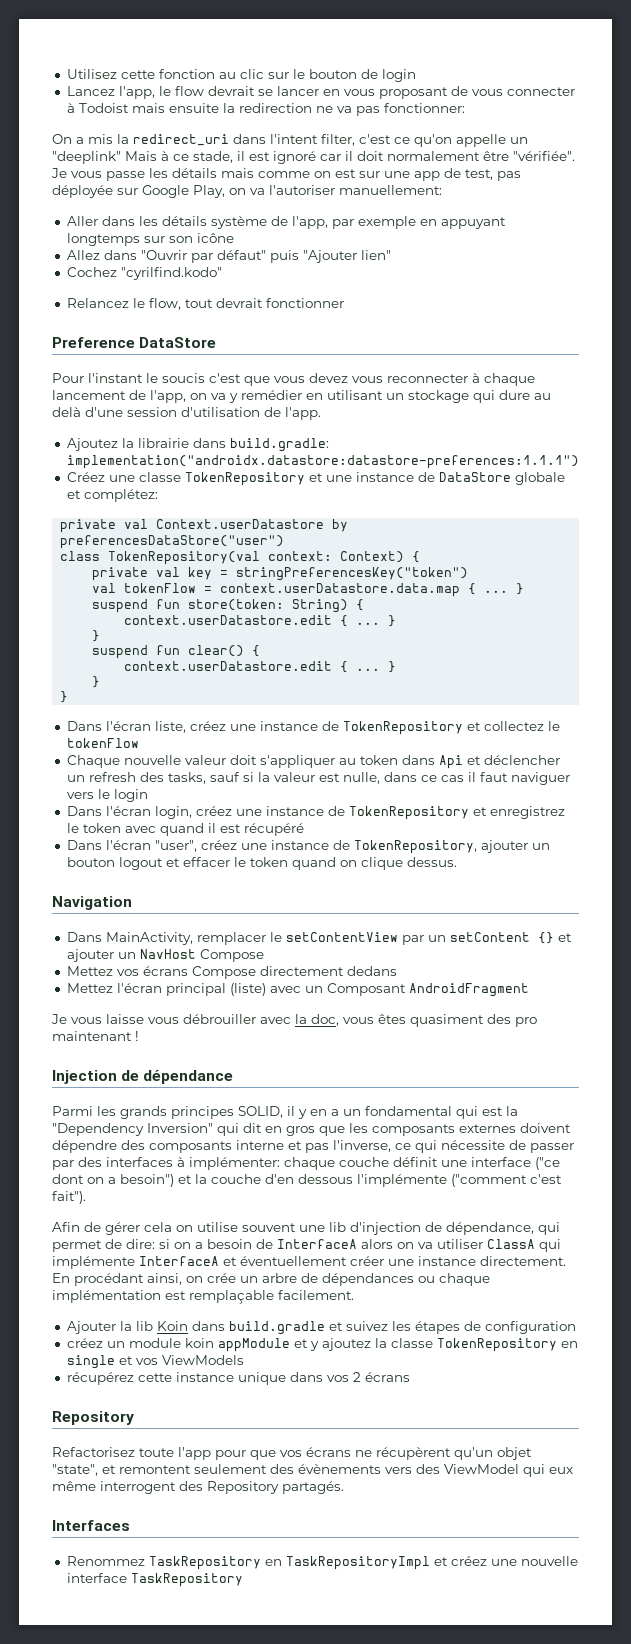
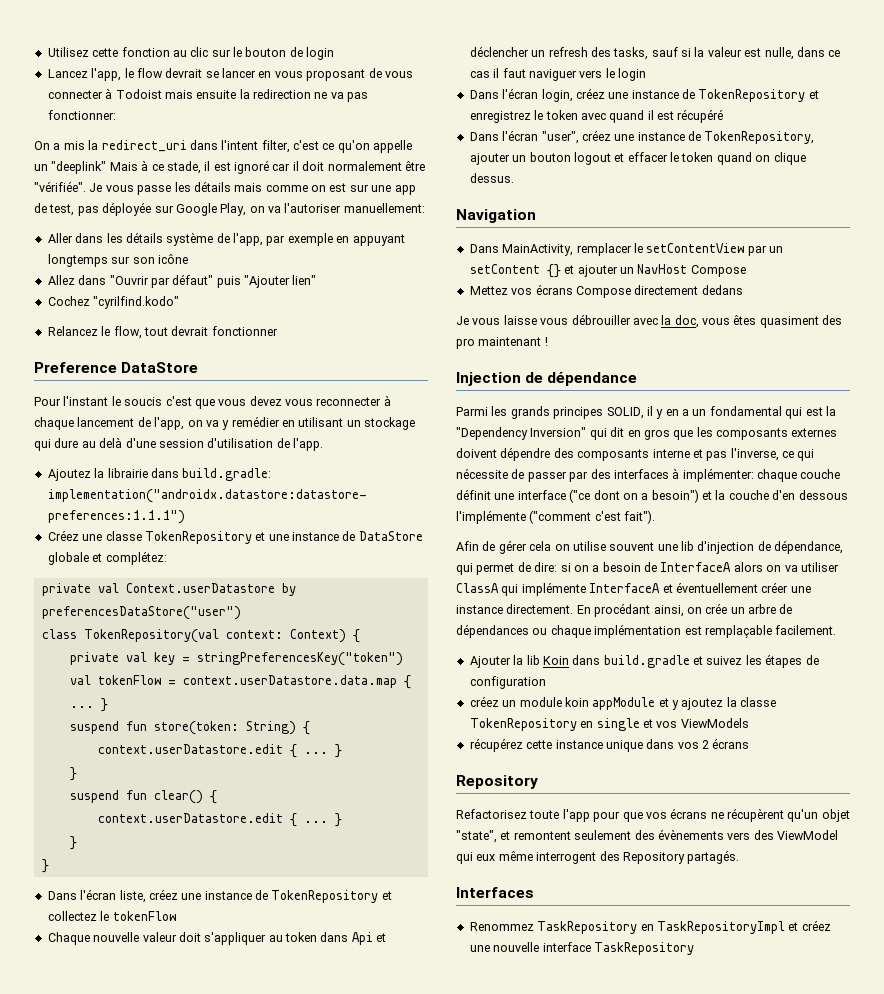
[66,983,529,997] // Mettez l'écran principal (liste) avec un Composant AndroidFragment -> (743, 290) none

